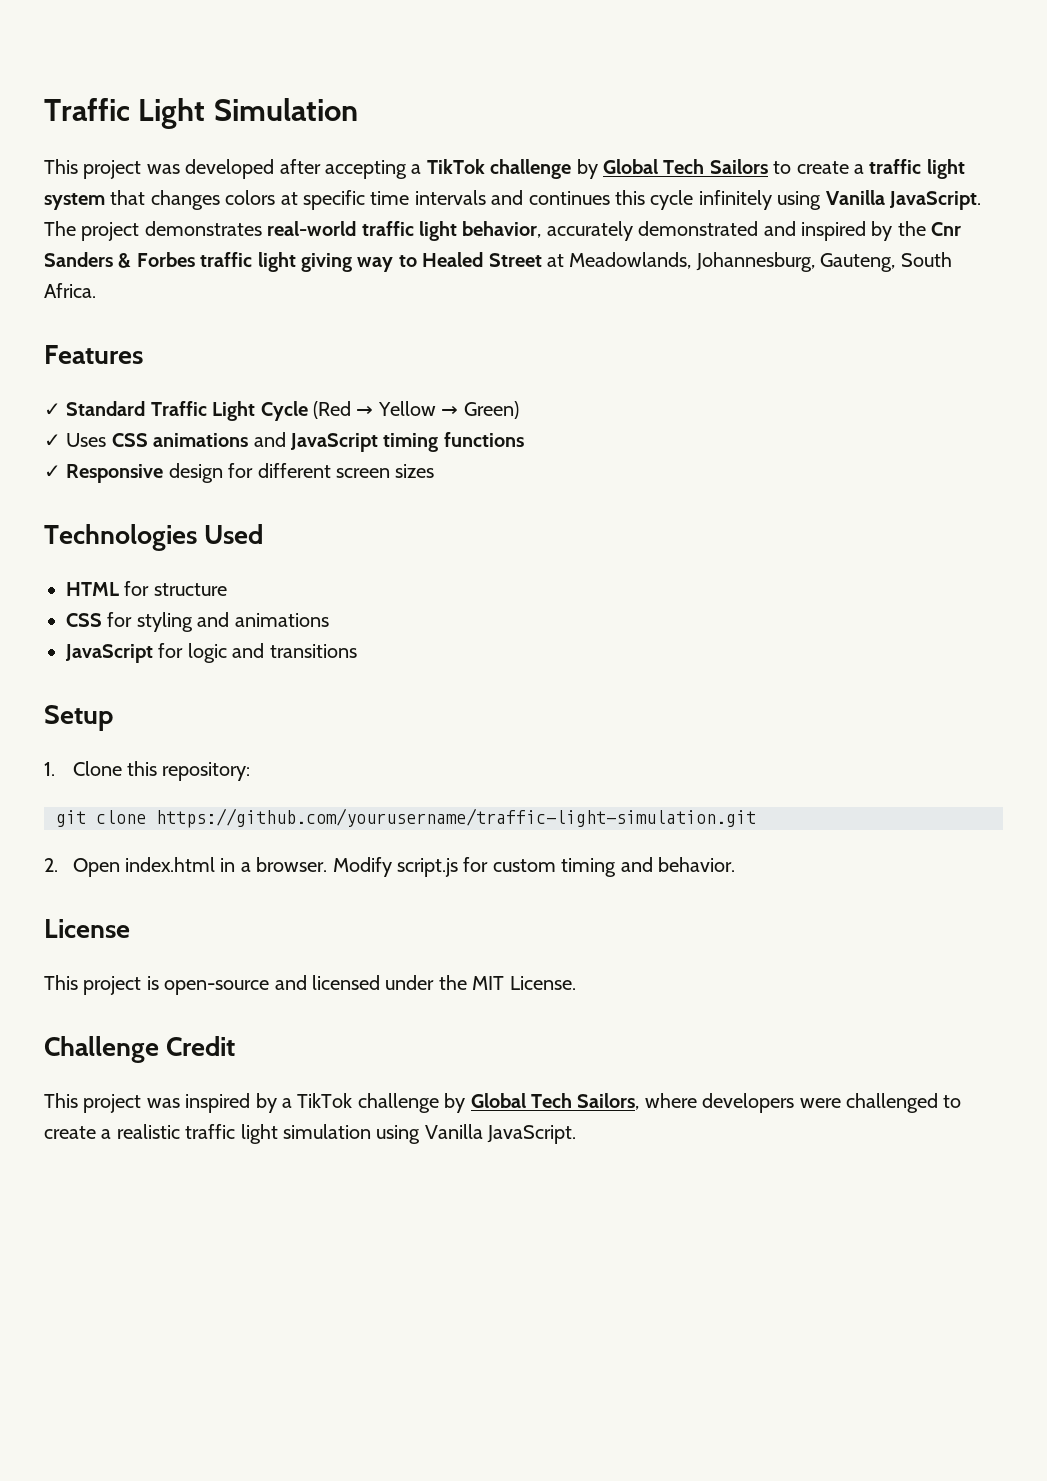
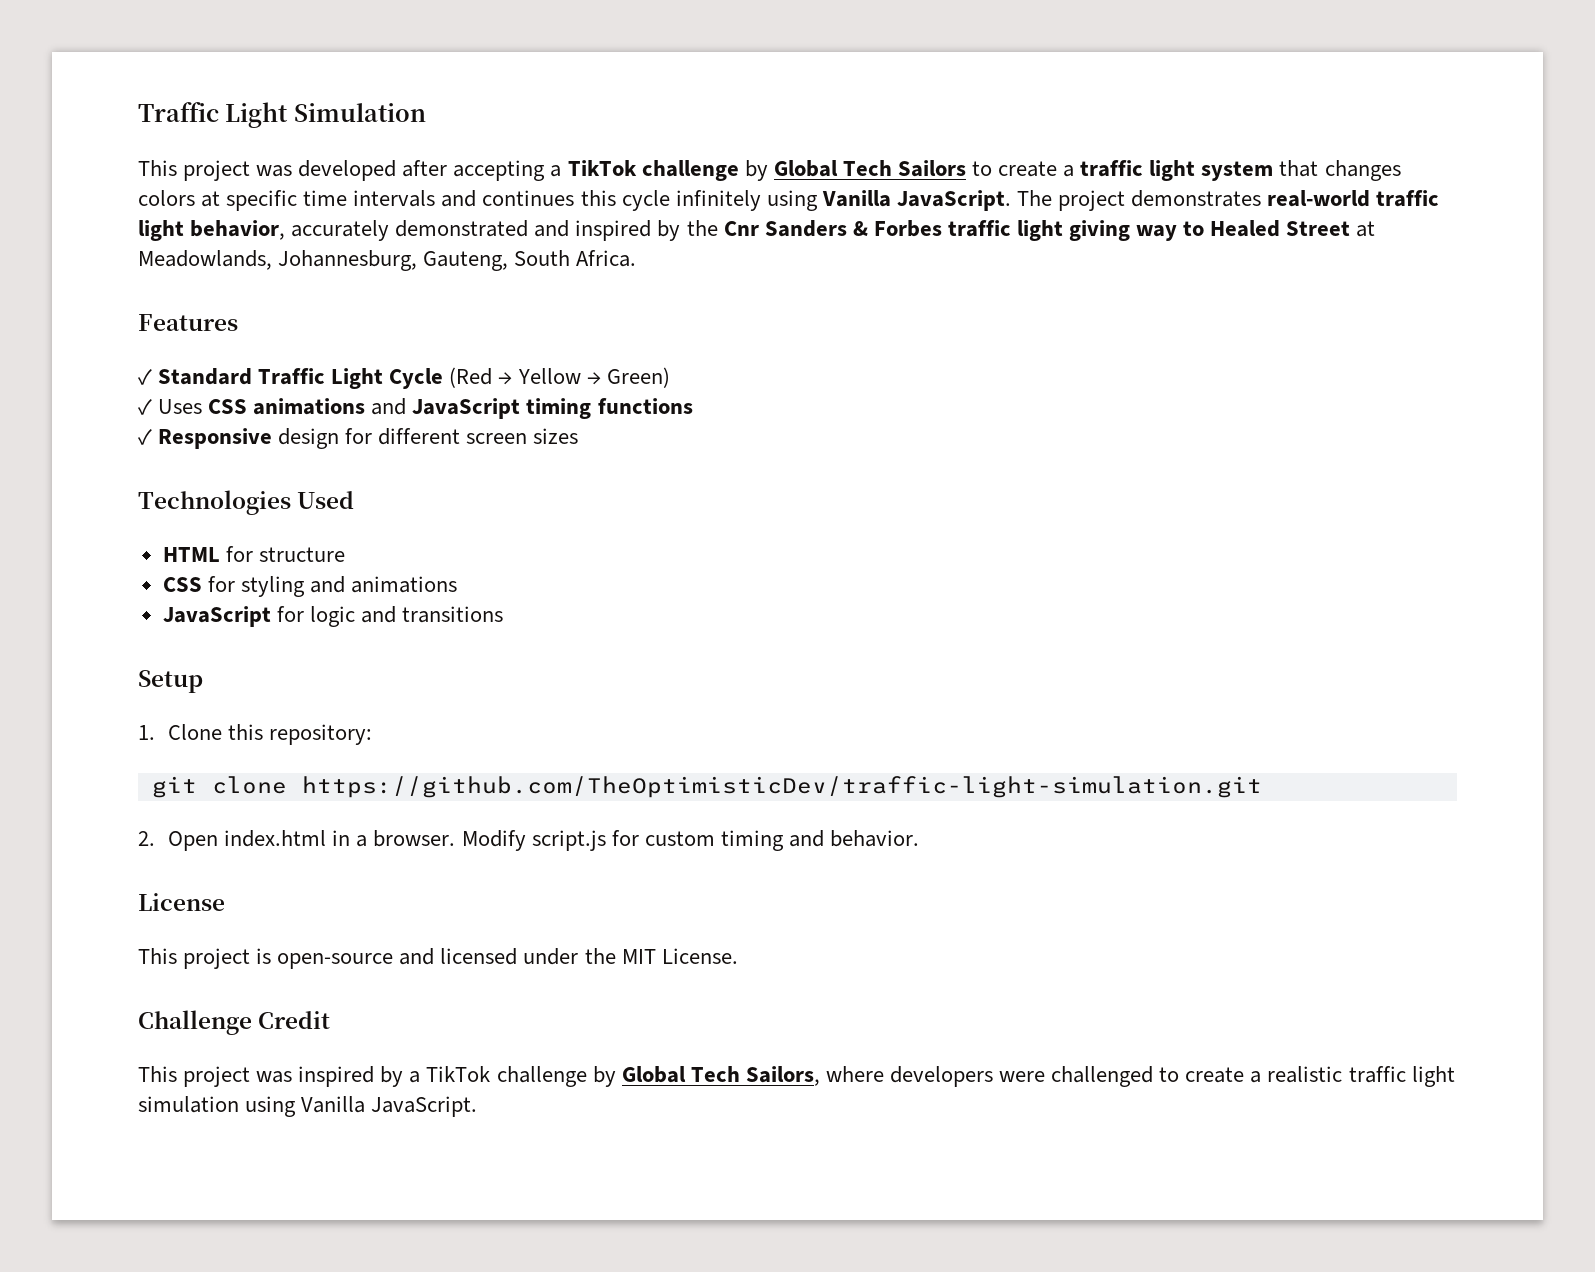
[156,808,756,828] https://github.com/yourusername/traffic-light-simulation.git -> [301,776,1262,798] https://github.com/TheOptimisticDev/traffic-light-simulation.git

